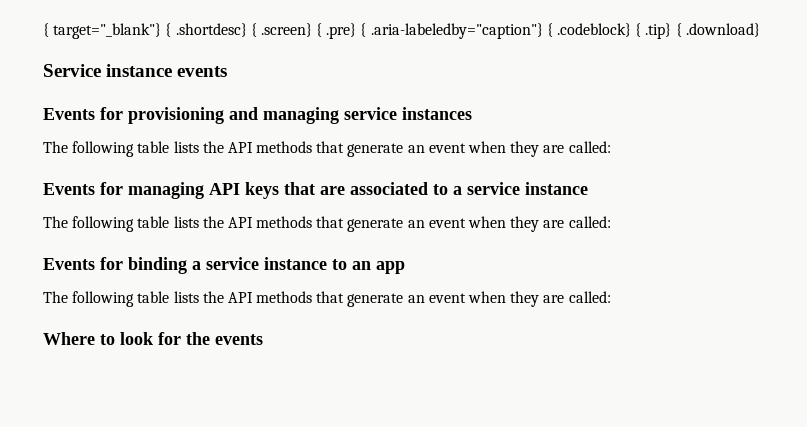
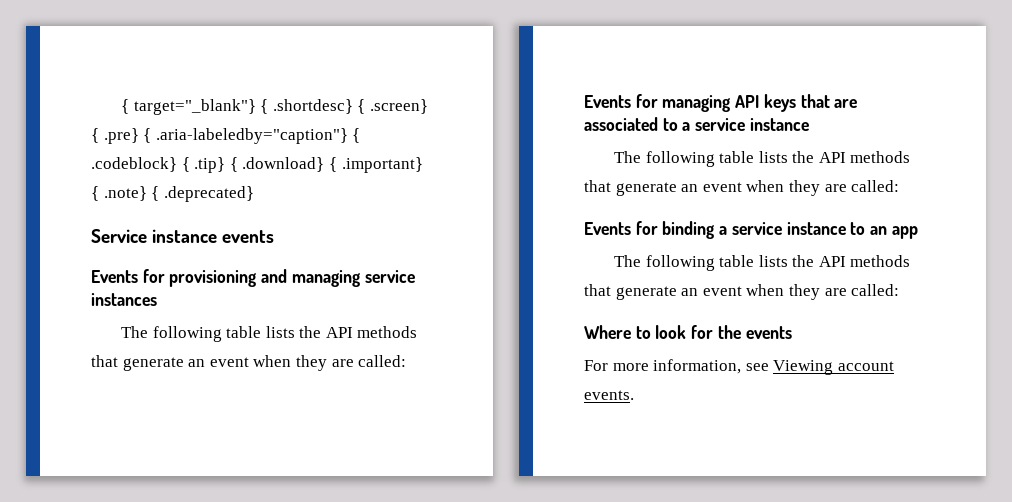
(760, 30) none -> [328,157,423,173] [91,186,254,202] { .important} { .note} { .deprecated}
(263, 339) none -> [584,359,894,375] [584,390,634,400] // For more information, see Viewing account events.

